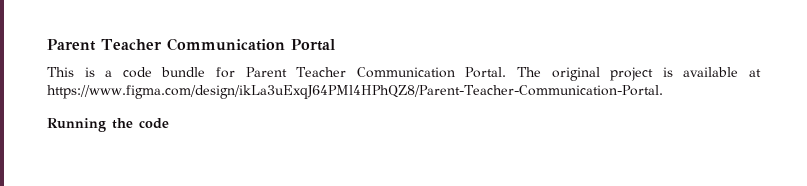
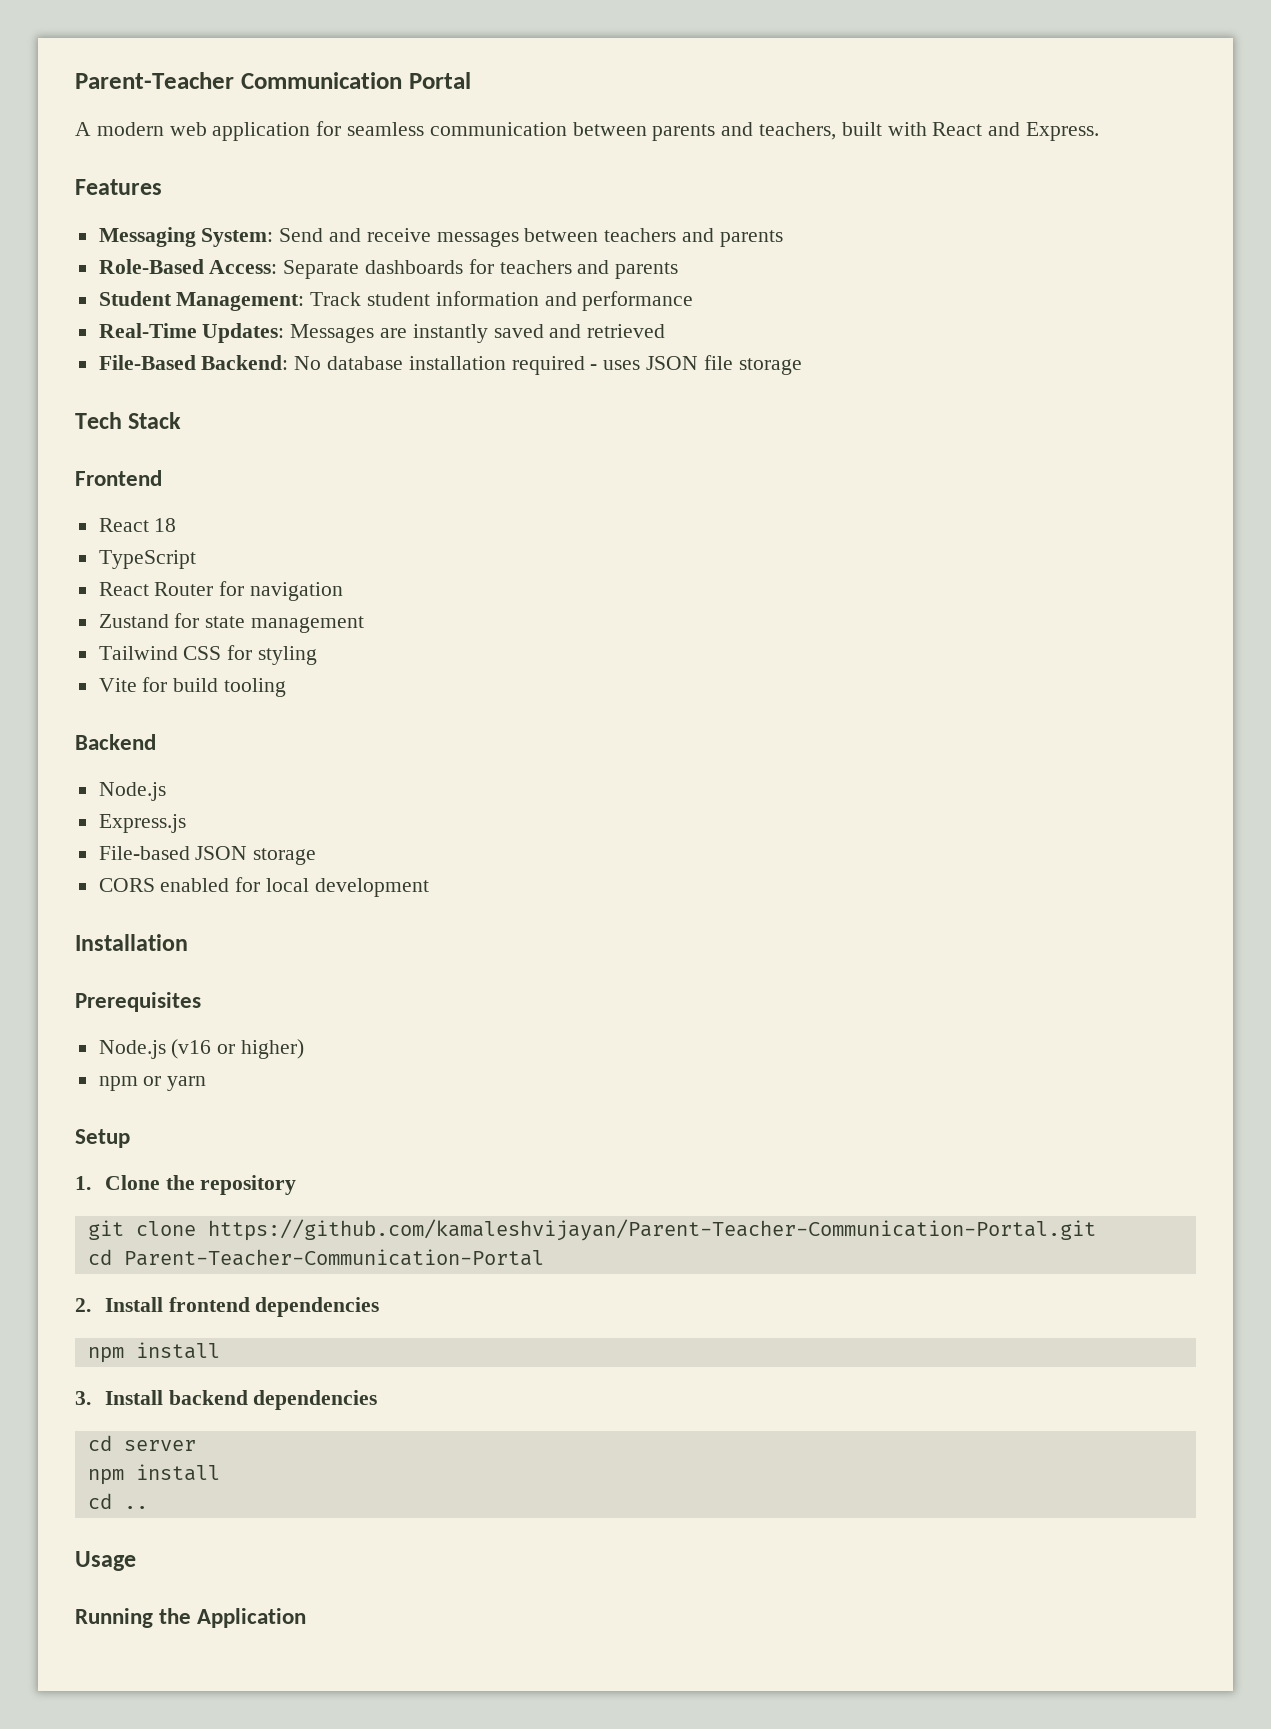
[47,39,162,51] Parent Teacher -> [75,72,234,89] Parent-Teacher
[47,67,762,81] [47,85,663,99] This is a code bundle for Parent Teacher Communication Portal. The original project is available at https://www.figma.com/design/ikLa3uExqJ64PMl4HPhQZ8/Parent-Teacher-Communication-Portal. -> [75,121,1100,141] [75,179,162,195] [98,227,783,247] [98,259,679,279] [98,291,694,311] [98,323,666,343] [98,355,802,375] [75,412,182,429] [75,470,162,486] [98,518,177,532] [98,550,196,569] [98,581,344,601] [98,613,365,633] [98,645,318,665] [98,677,287,697] [75,734,156,750] [98,782,166,801] [98,814,186,833] [98,846,317,865] [98,877,429,897] [75,934,188,951] [75,992,201,1012] [98,1039,305,1059] [98,1076,207,1091] [75,1129,130,1148] [75,1175,297,1195] [87,1219,1096,1241] [87,1249,544,1266] [75,1297,380,1317] [87,1342,220,1363] [75,1390,378,1410] [87,1435,196,1451] [87,1464,220,1485] [87,1493,148,1509] [75,1551,136,1571] A modern web application for seamless communication between parents and teachers, built with React and Express. // Features // Messaging System: Send and receive messages between teachers and parents // Role-Based Access: Separate dashboards for teachers and parents // Student Management: Track student information and performance // Real-Time Updates: Messages are instantly saved and retrieved // File-Based Backend: No database installation required - uses JSON file storage // Tech Stack // Frontend // React 18 // TypeScript // React Router for navigation // Zustand for state management // Tailwind CSS for styling // Vite for build tooling // Backend // Node.js // Express.js // File-based JSON storage // CORS enabled for local development // Installation // Prerequisites // Node.js (v16 or higher) // npm or yarn // Setup // 1. Clone the repository // git clone https://github.com/kamaleshvijayan/Parent-Teacher-Communication-Portal.git // cd Parent-Teacher-Communication-Portal // 2. Install frontend dependencies // npm install // 3. Install backend dependencies // cd server // npm install // cd .. // Usage
[139,118,169,129] code -> [197,1608,307,1628] Application

